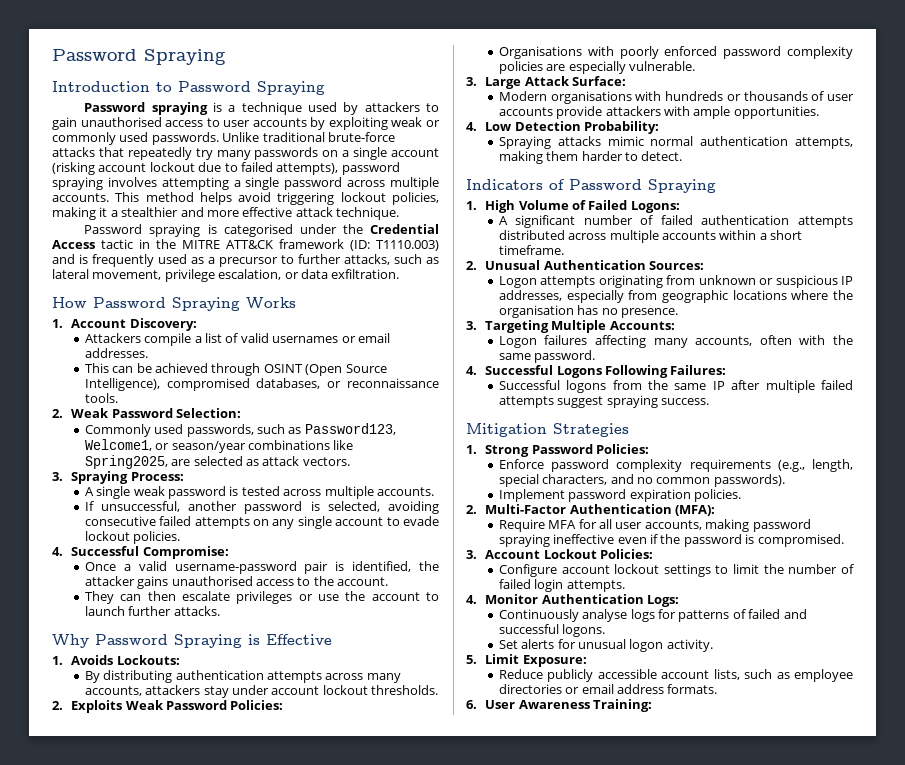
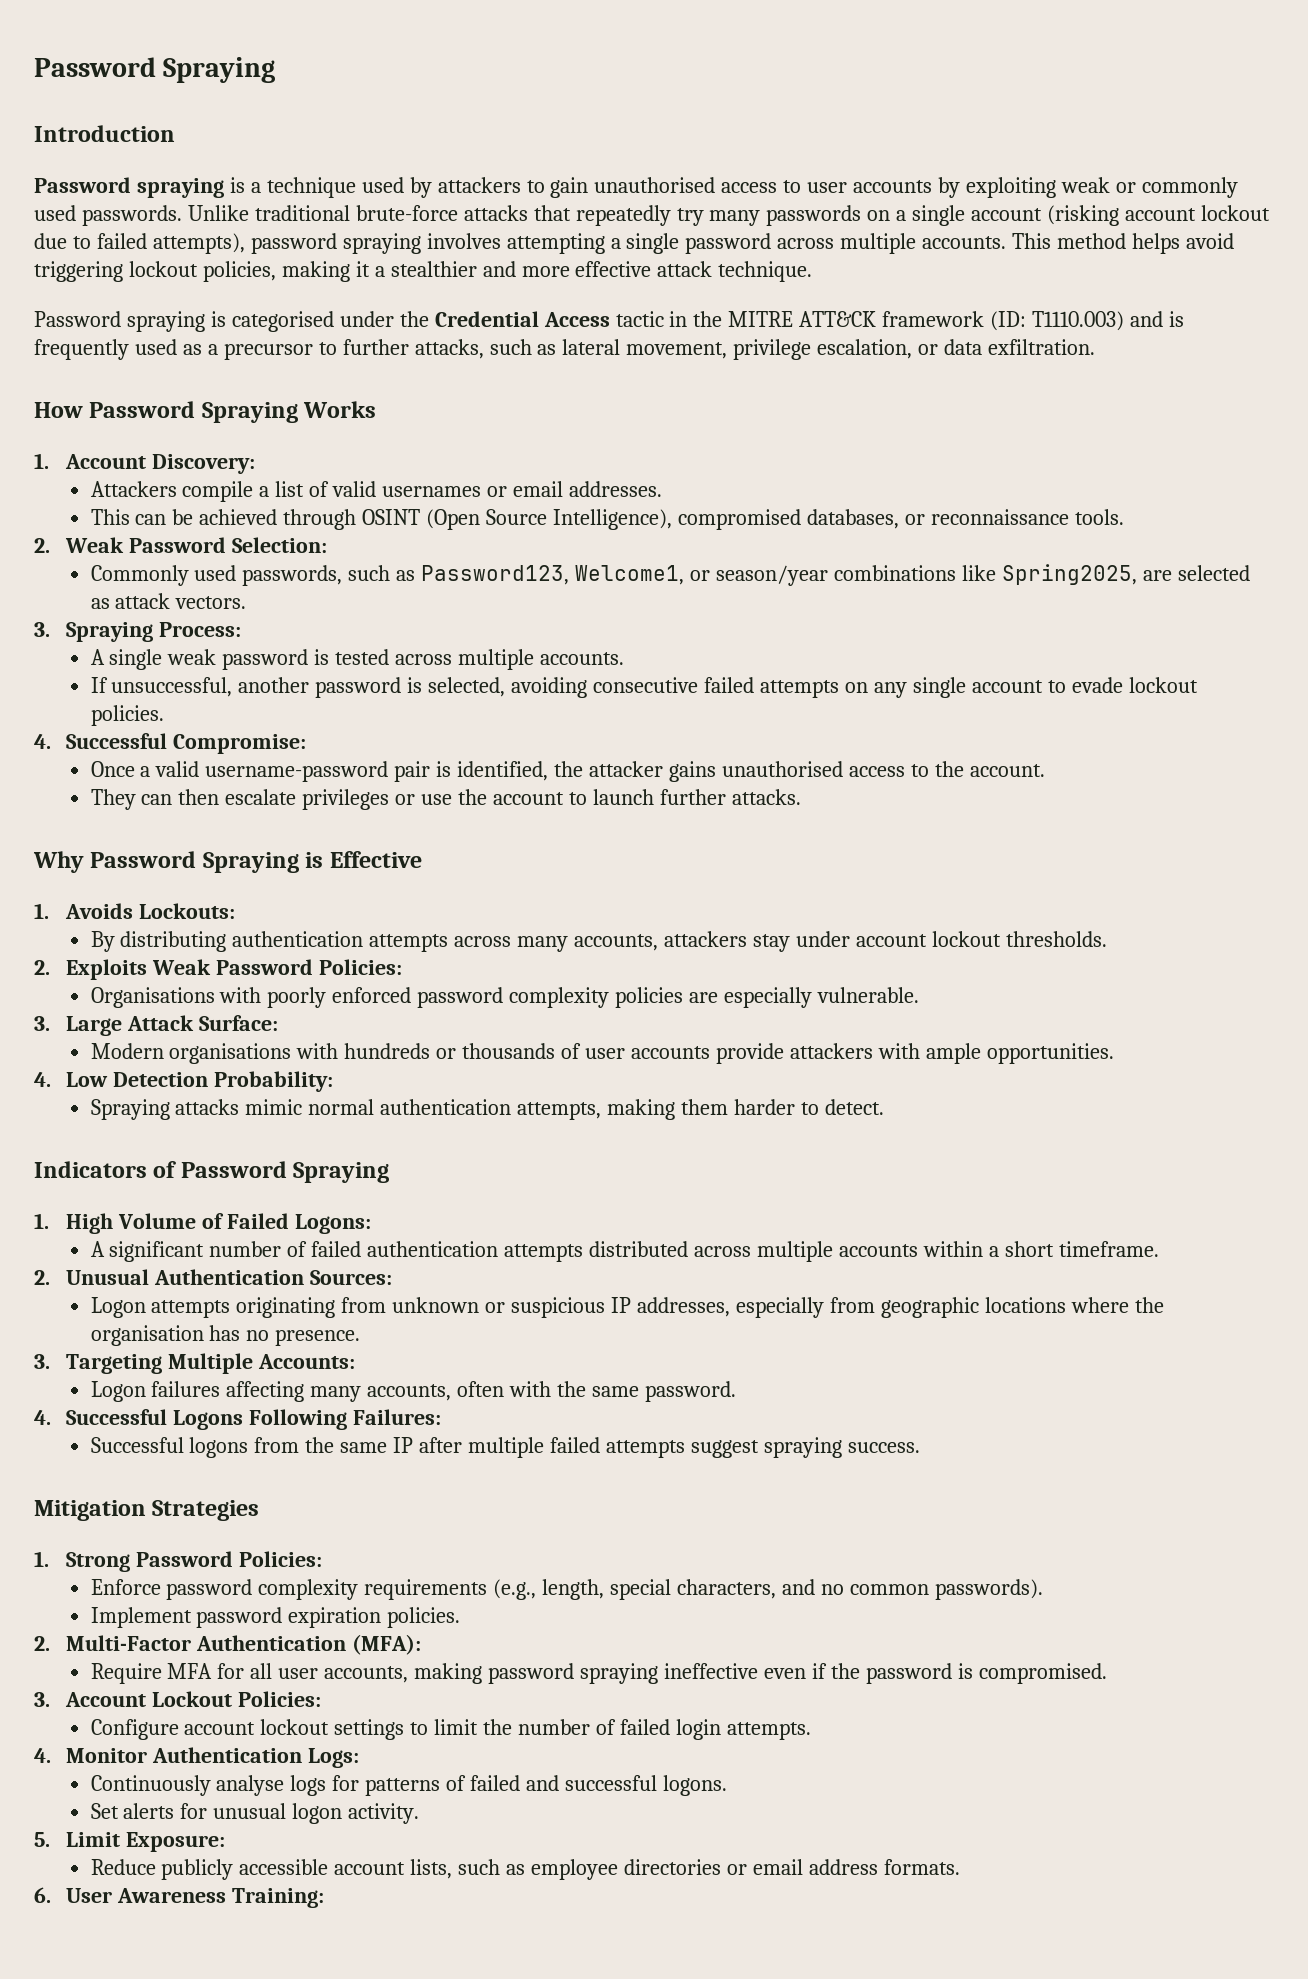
[156,81,325,95] to Password Spraying -> (175, 133) none

